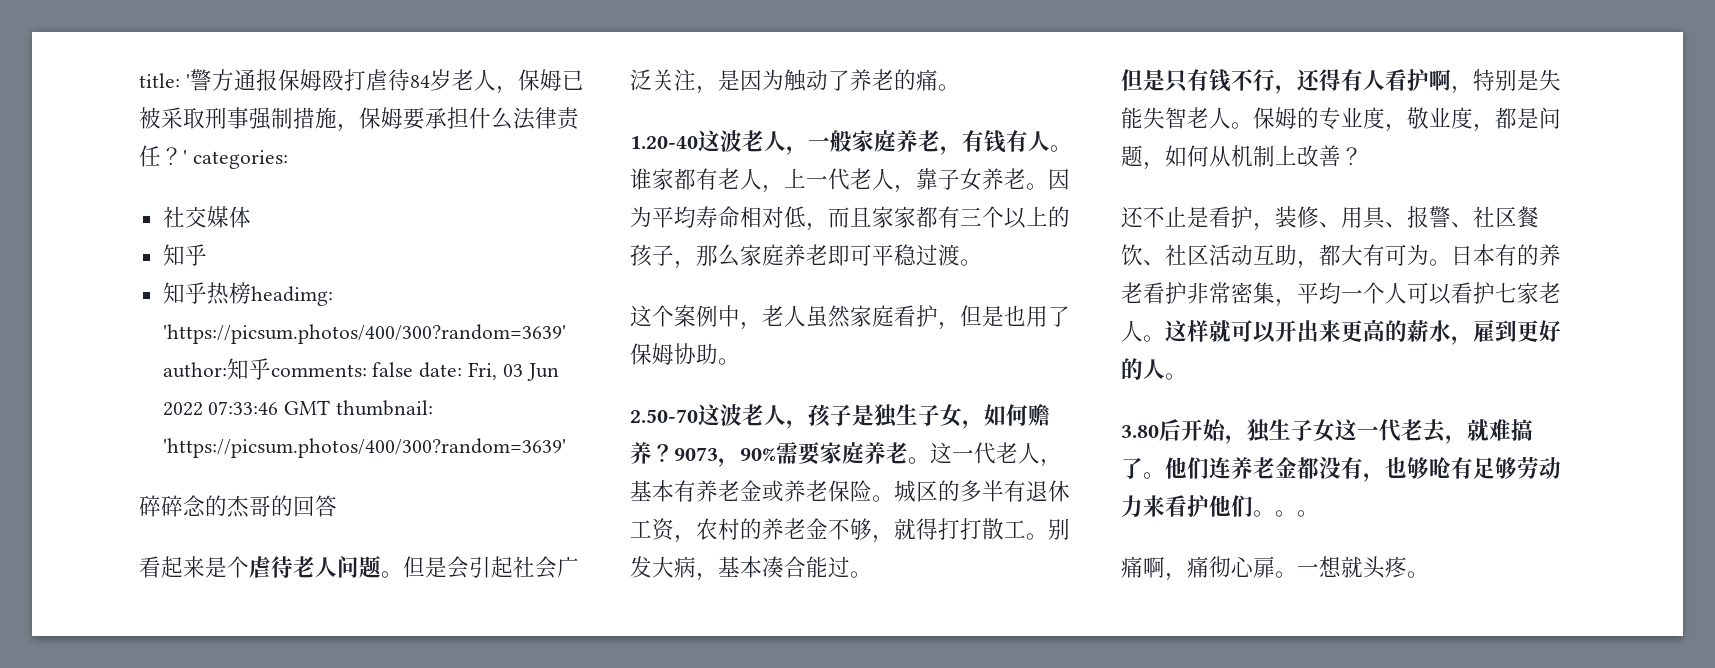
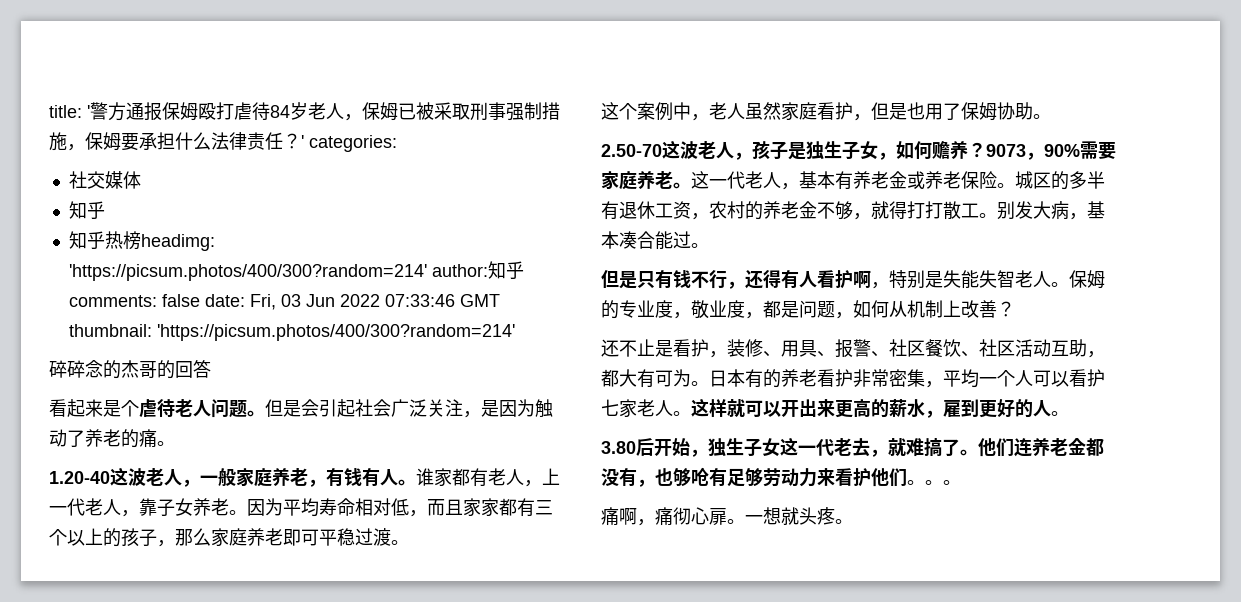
[162,324,566,344] 'https://picsum.photos/400/300?random=3639' -> [68,264,427,281] 'https://picsum.photos/400/300?random=214'
[162,438,566,458] 'https://picsum.photos/400/300?random=3639' -> [156,324,515,341] 'https://picsum.photos/400/300?random=214'

